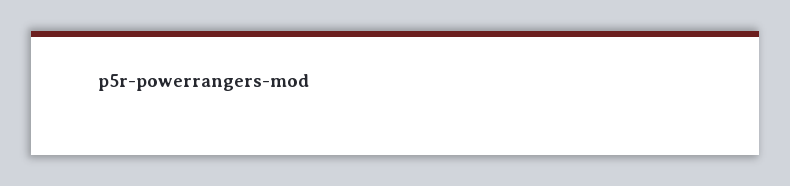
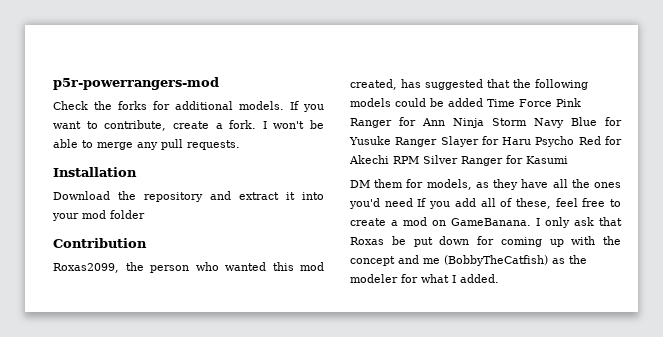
(309, 82) none -> [53,101,324,112] [53,120,324,131] [53,139,240,150] [53,167,137,177] [53,191,324,202] [52,210,145,221] [53,238,147,248] [53,262,324,273] [350,79,588,90] [350,98,581,107] [350,117,622,128] [349,136,622,147] [349,155,568,166] [350,179,621,190] [349,198,621,209] [350,217,622,228] [350,236,621,247] [350,255,587,266] [350,274,499,283] // Check the forks for additional models. If you want to contribute, create a fork. I won't be able to merge any pull requests. // Installation // Download the repository and extract it into your mod folder // Contribution // Roxas2099, the person who wanted this mod created, has suggested that the following models could be added Time Force Pink Ranger for Ann Ninja Storm Navy Blue for Yusuke Ranger Slayer for Haru Psycho Red for Akechi RPM Silver Ranger for Kasumi // DM them for models, as they have all the ones you'd need If you add all of these, feel free to create a mod on GameBanana. I only ask that Roxas be put down for coming up with the concept and me (BobbyTheCatfish) as the modeler for what I added.

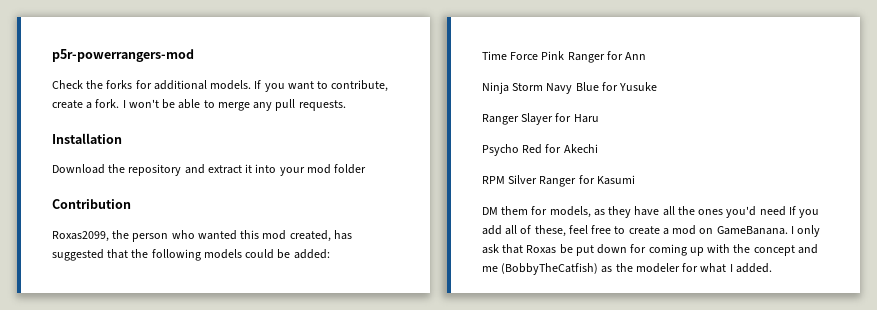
[448,98,483,107] added -> [293,249,330,259] added: //
(445, 122) none -> (647, 56) //
(391, 140) none -> (658, 86) //
(532, 141) none -> (599, 118) //
(389, 159) none -> (598, 148) //

